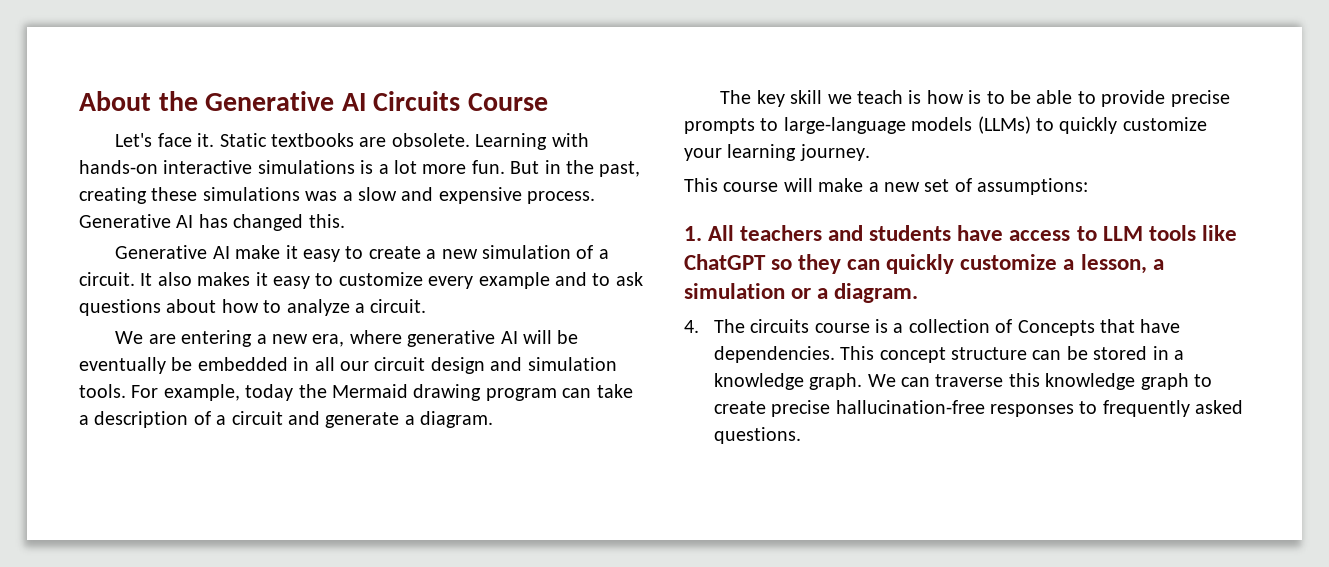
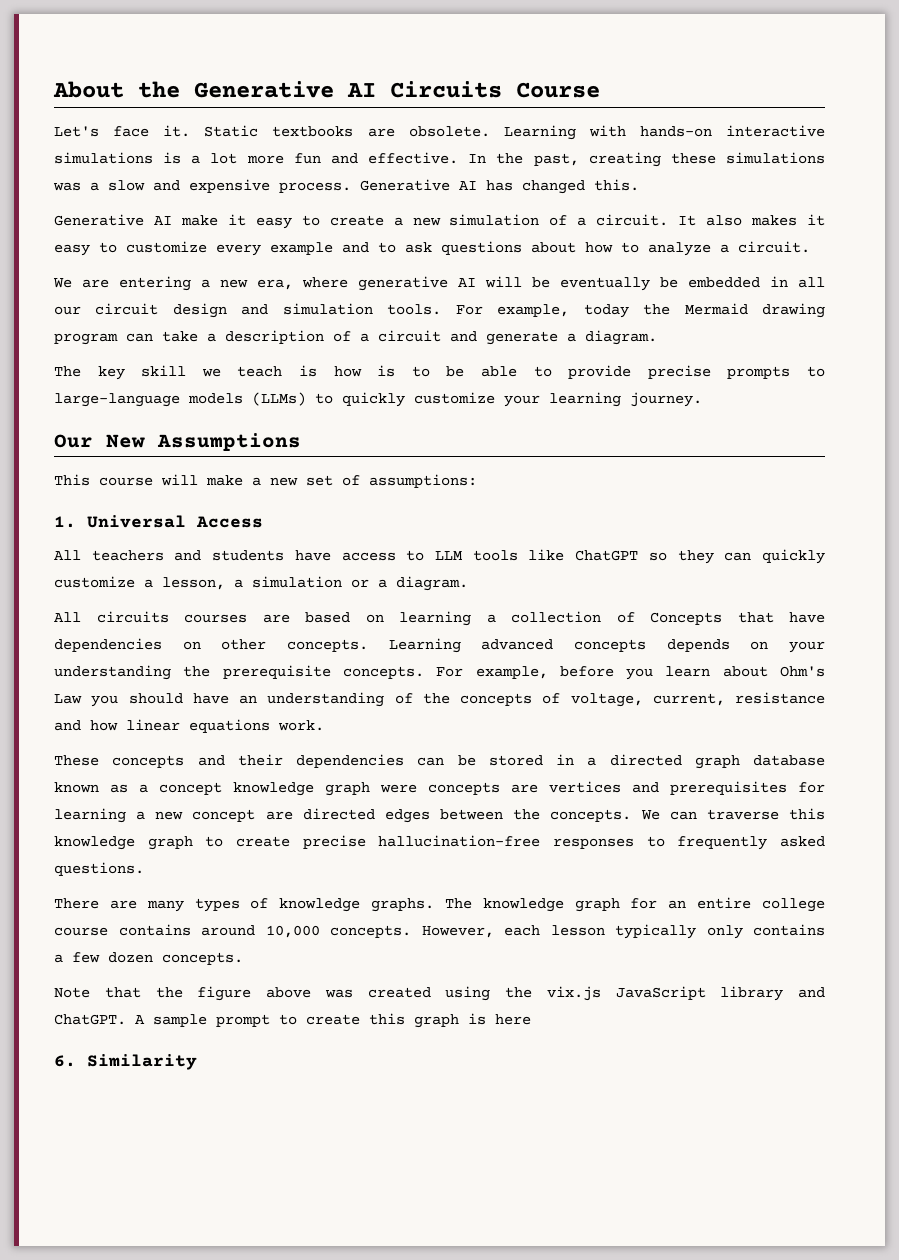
[471,160,561,174] fun. But in -> [293,152,487,164] fun and effective. In
(870, 152) none -> [54,433,301,451] // Our New Assumptions
(702, 233) none -> [87,515,263,528] Universal Access //
[684,319,889,333] 4. The circuits course is -> [54,611,471,626] All circuits courses are based on learning
[713,346,1028,363] dependencies. This concept structure -> [54,638,825,653] [54,665,825,680] [54,692,825,707] [54,719,324,733] [54,754,404,768] dependencies on other concepts. Learning advanced concepts depends on your understanding the prerequisite concepts. For example, before you learn about Ohm's Law you should have an understanding of the concepts of voltage, current, resistance and how linear equations work. // These concepts and their dependencies
[713,373,863,390] knowledge graph. -> [609,754,825,769] [54,781,825,796] [54,808,632,823] directed graph database known as a concept knowledge graph were concepts are vertices and prerequisites for learning a new concept are directed edges between the concepts.
(801, 435) none -> [54,897,825,912] [54,924,825,939] [54,952,243,965] [54,986,825,1001] [54,1013,531,1028] [54,1054,197,1070] // There are many types of knowledge graphs. The knowledge graph for an entire college course contains around 10,000 concepts. However, each lesson typically only contains a few dozen concepts. // Note that the figure above was created using the vix.js JavaScript library and ChatGPT. A sample prompt to create this graph is here // 6. Similarity

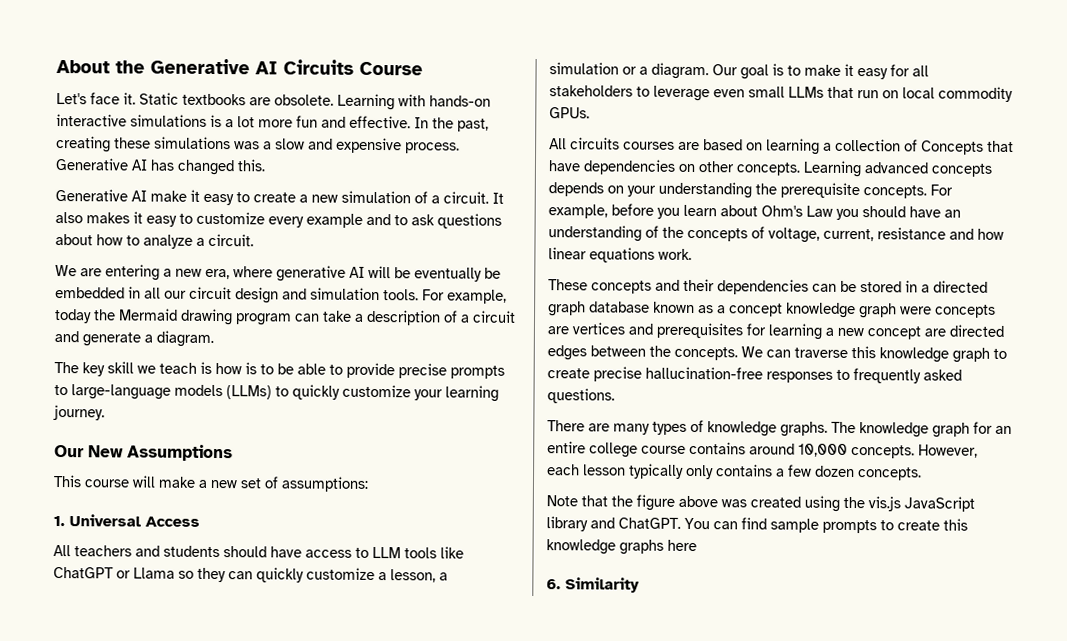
(285, 555) none -> [223,546,267,558] should
(639, 555) none -> [116,567,175,579] or Llama
(468, 583) none -> [712,63,929,80] [549,85,1013,103] [549,107,590,119] Our goal is to make it easy for all stakeholders to leverage even small LLMs that run on local commodity GPUs.
[546,986,601,1001] vix.js -> [868,496,901,512] vis.js
[135,1014,270,1027] A sample prompt -> [684,517,877,534] You can find sample prompts
[414,1013,486,1028] graph is -> [546,539,664,555] knowledge graphs

